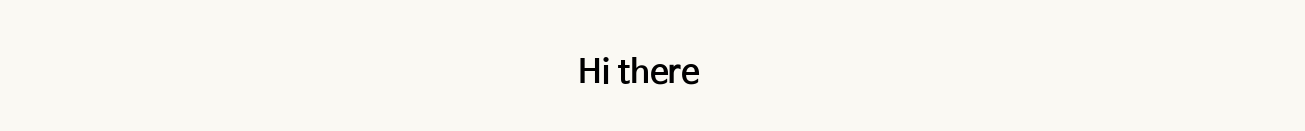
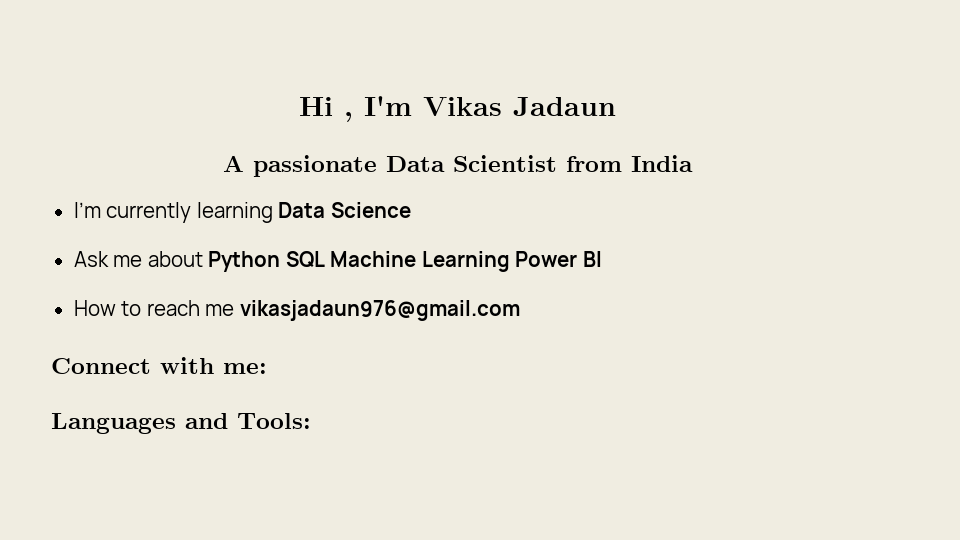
[618,57,701,85] there -> [344,96,616,122] [223,155,693,177] [73,202,411,223] [73,251,602,272] [73,300,520,321] [51,357,267,374] [51,413,311,434] , I'm Vikas Jadaun // A passionate Data Scientist from India // I’m currently learning Data Science // Ask me about Python SQL Machine Learning Power BI // How to reach me vikasjadaun976@gmail.com // Connect with me: // Languages and Tools:

